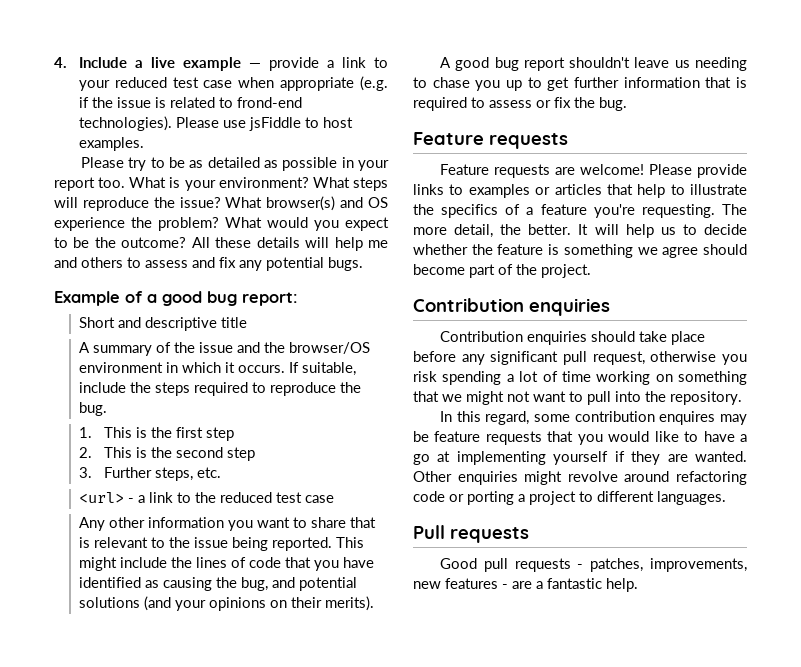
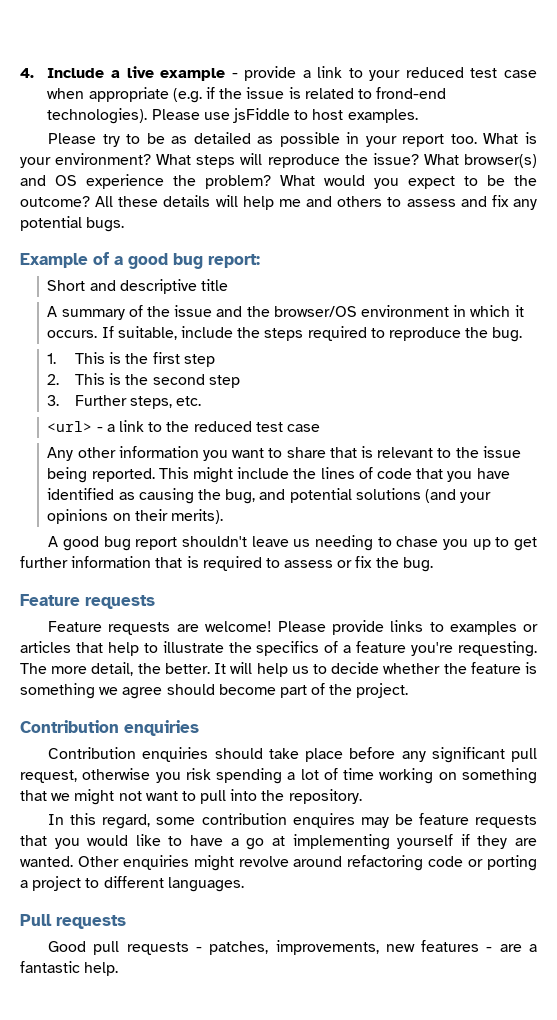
[248,63,261,68] — -> [231,73,238,78] -

